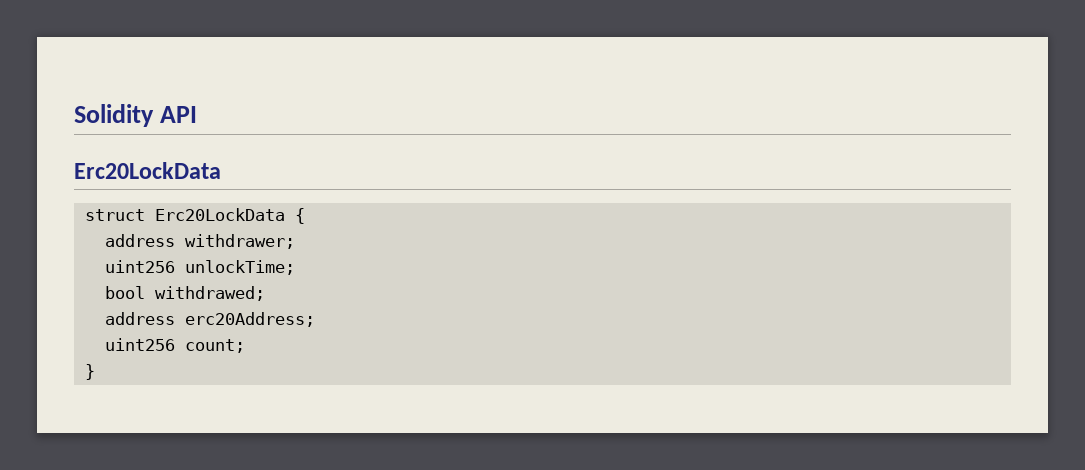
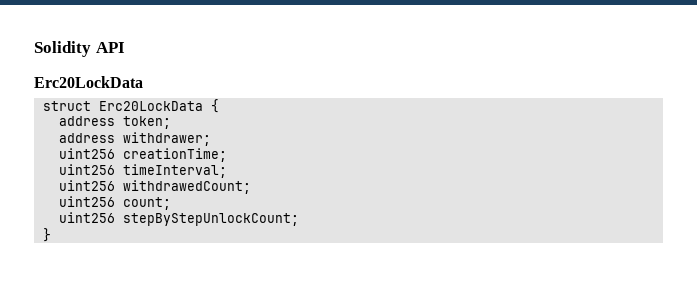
(305, 216) none -> [59,116,171,129] // address token;
[184,260,295,275] [104,286,265,301] [104,312,315,327] unlockTime; // bool withdrawed; // address erc20Address; -> [123,148,227,162] [59,164,227,178] [59,180,251,194] creationTime; // uint256 timeInterval; // uint256 withdrawedCount;
(245, 346) none -> [59,212,299,226] // uint256 stepByStepUnlockCount;

